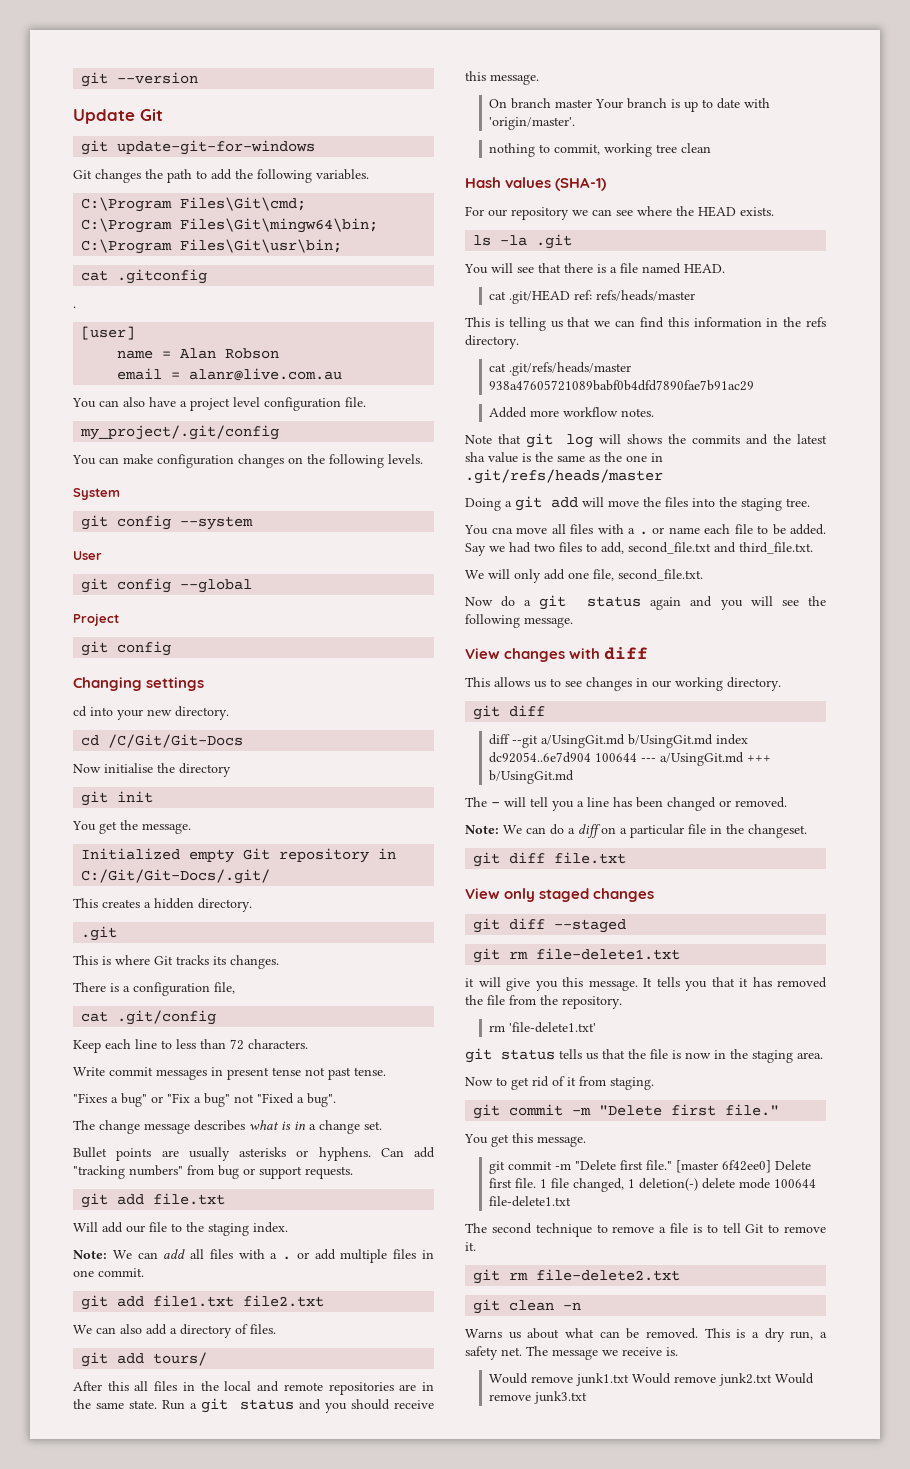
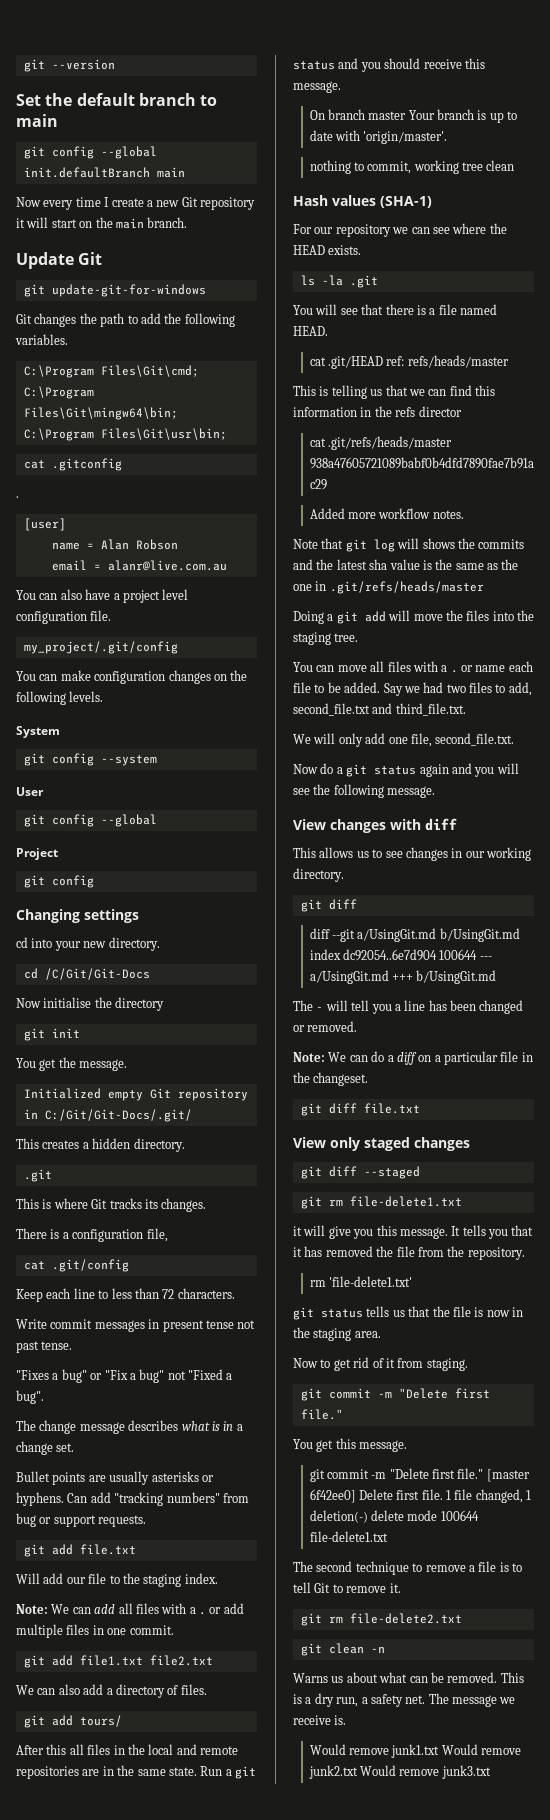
(199, 78) none -> [16,93,218,106] [16,114,58,127] [23,146,157,159] [23,167,185,178] [16,197,255,210] [16,217,188,229] // Set the default branch to main // git config --global init.defaultBranch main // Now every time I create a new Git repository it will start on the main branch.
[465,335,519,349] directory. -> [418,406,462,417] director
[491,527,513,534] cna -> [316,665,335,672] can

